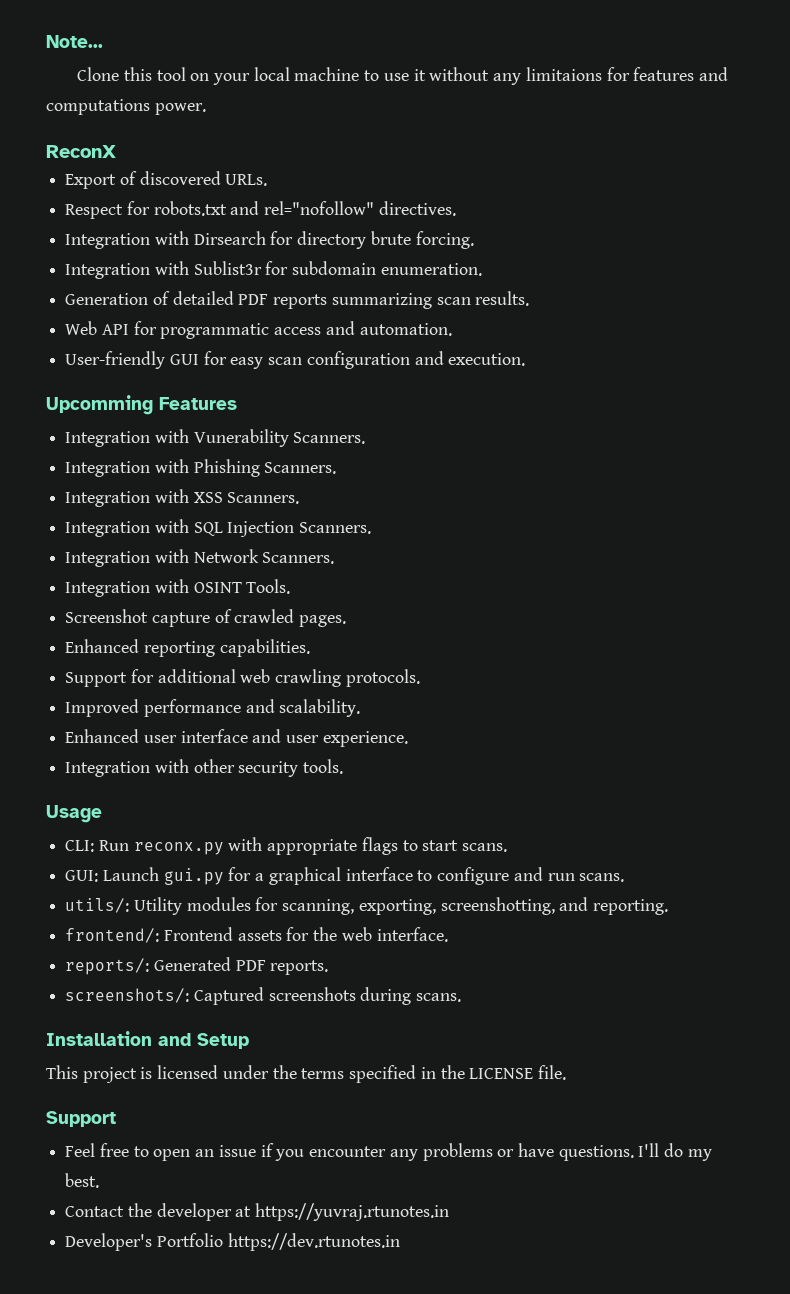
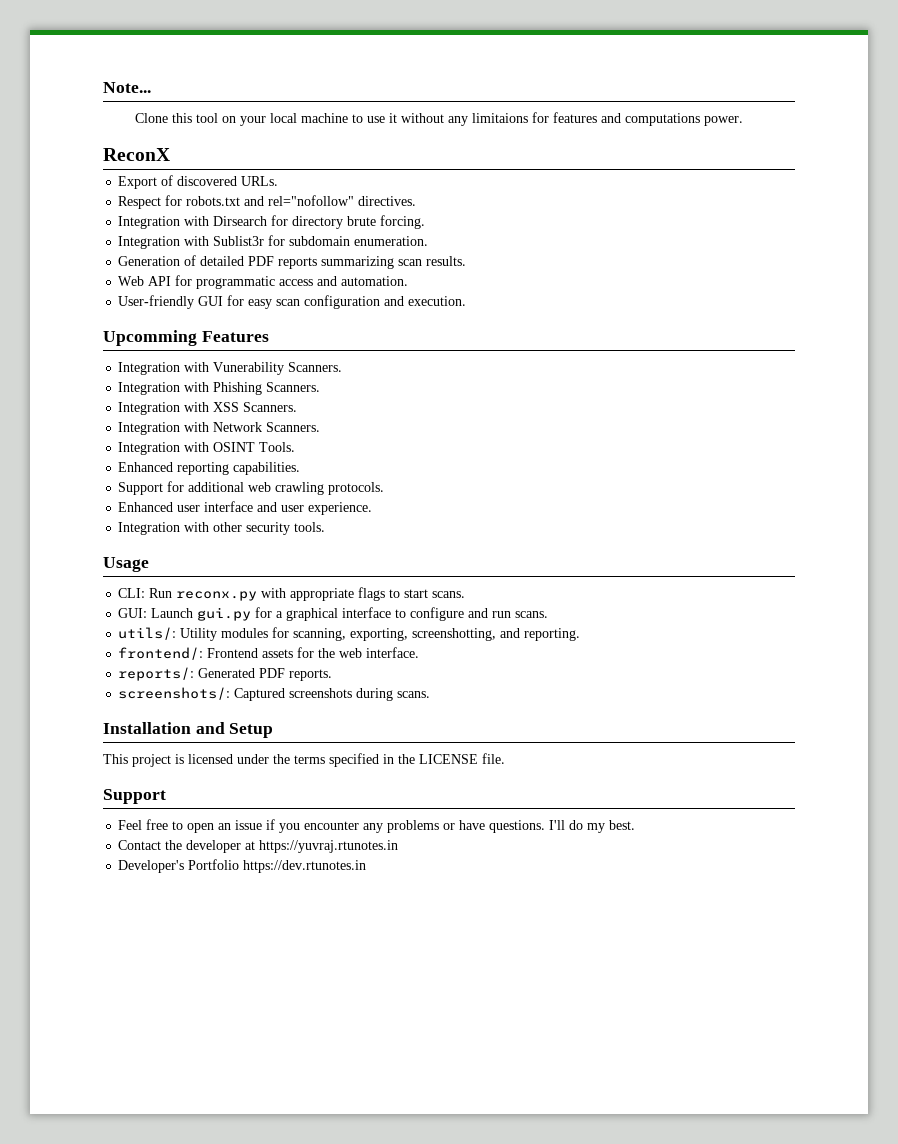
[65,519,372,537] // Integration with SQL Injection Scanners. -> (298, 407) none
[65,609,347,627] // Screenshot capture of crawled pages. -> (296, 447) none
[65,699,361,717] // Improved performance and scalability. -> (385, 488) none

